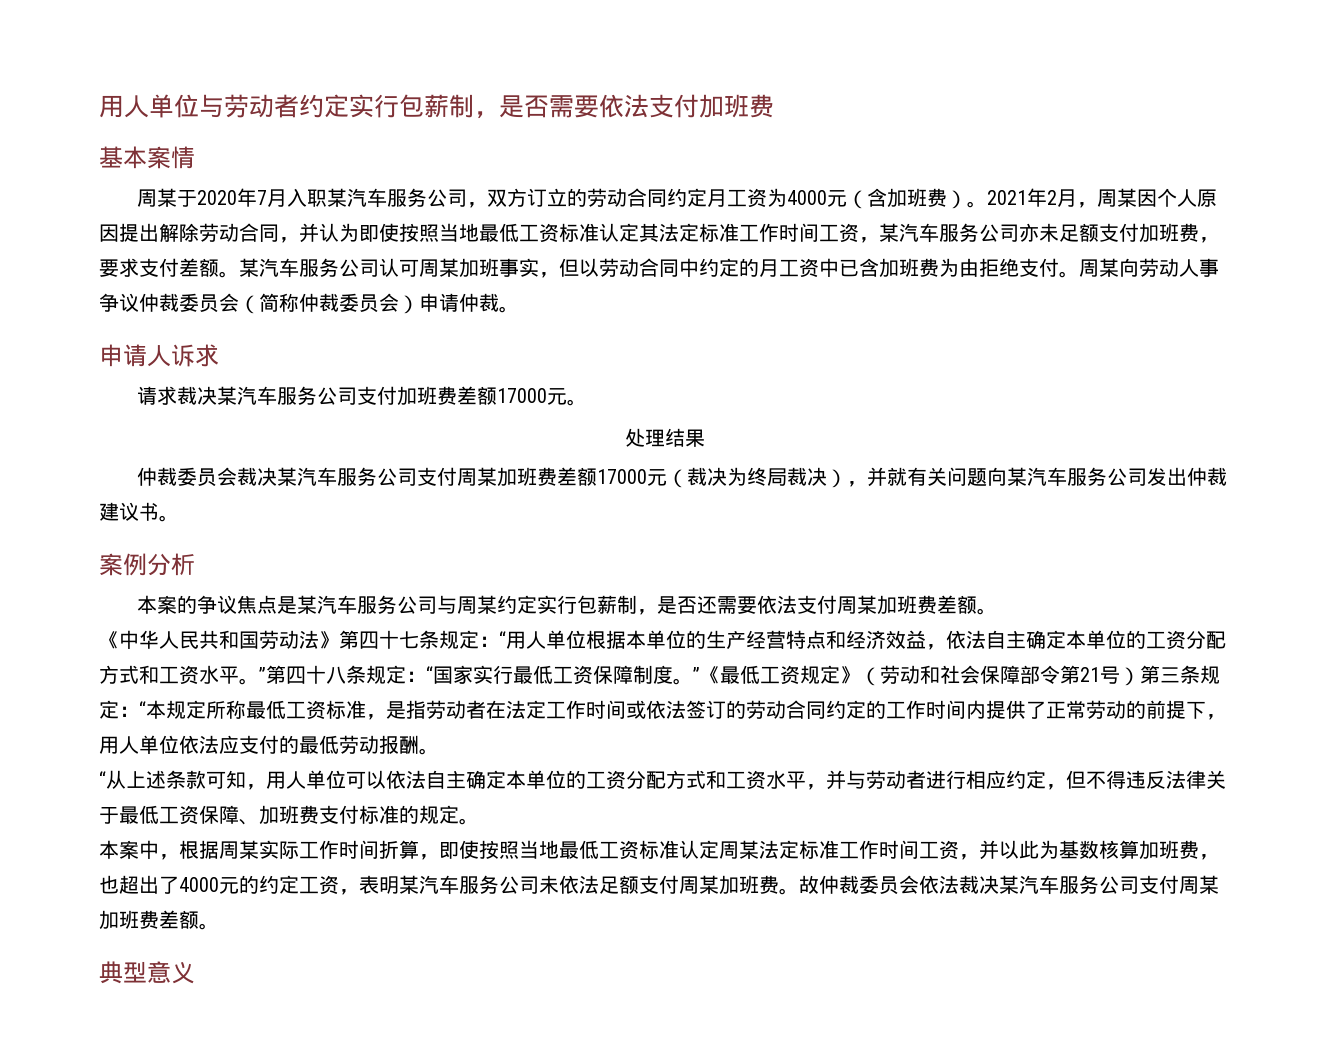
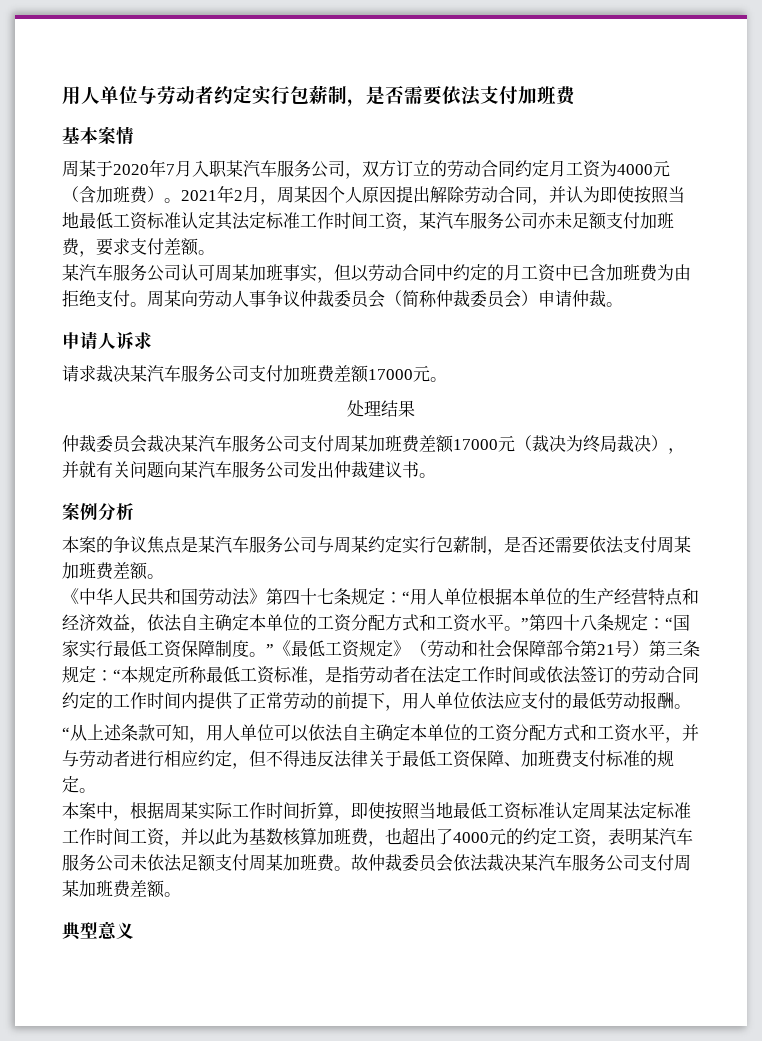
(239, 274) none -> (215, 252) //

